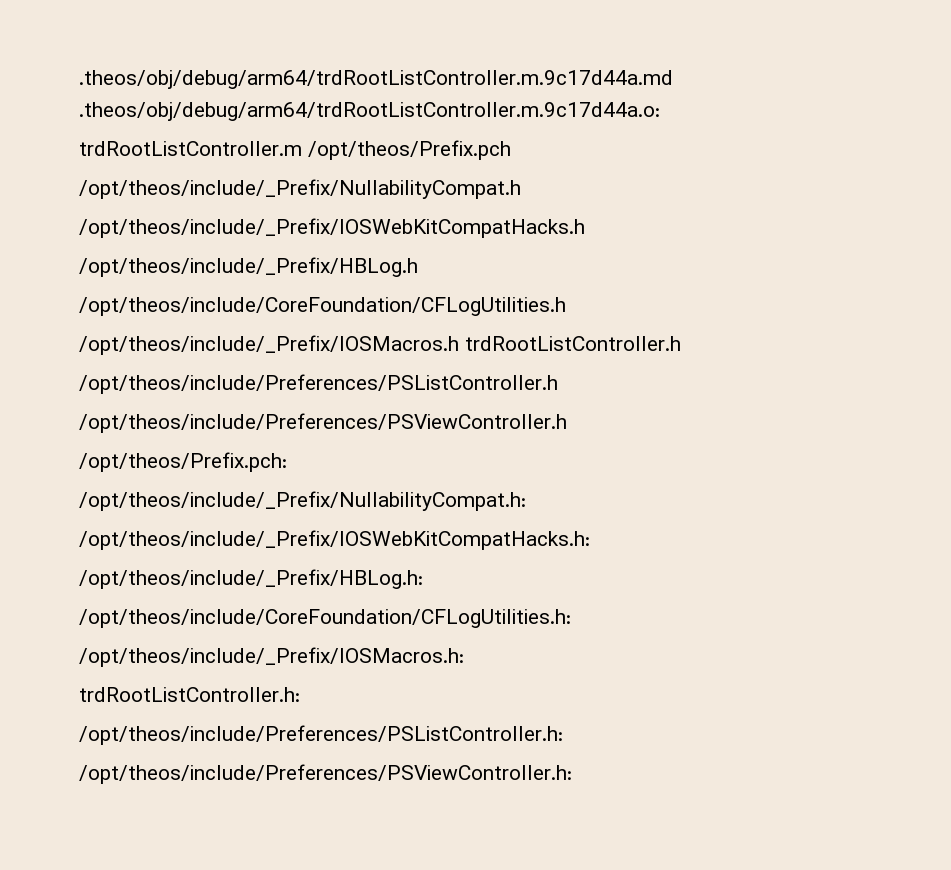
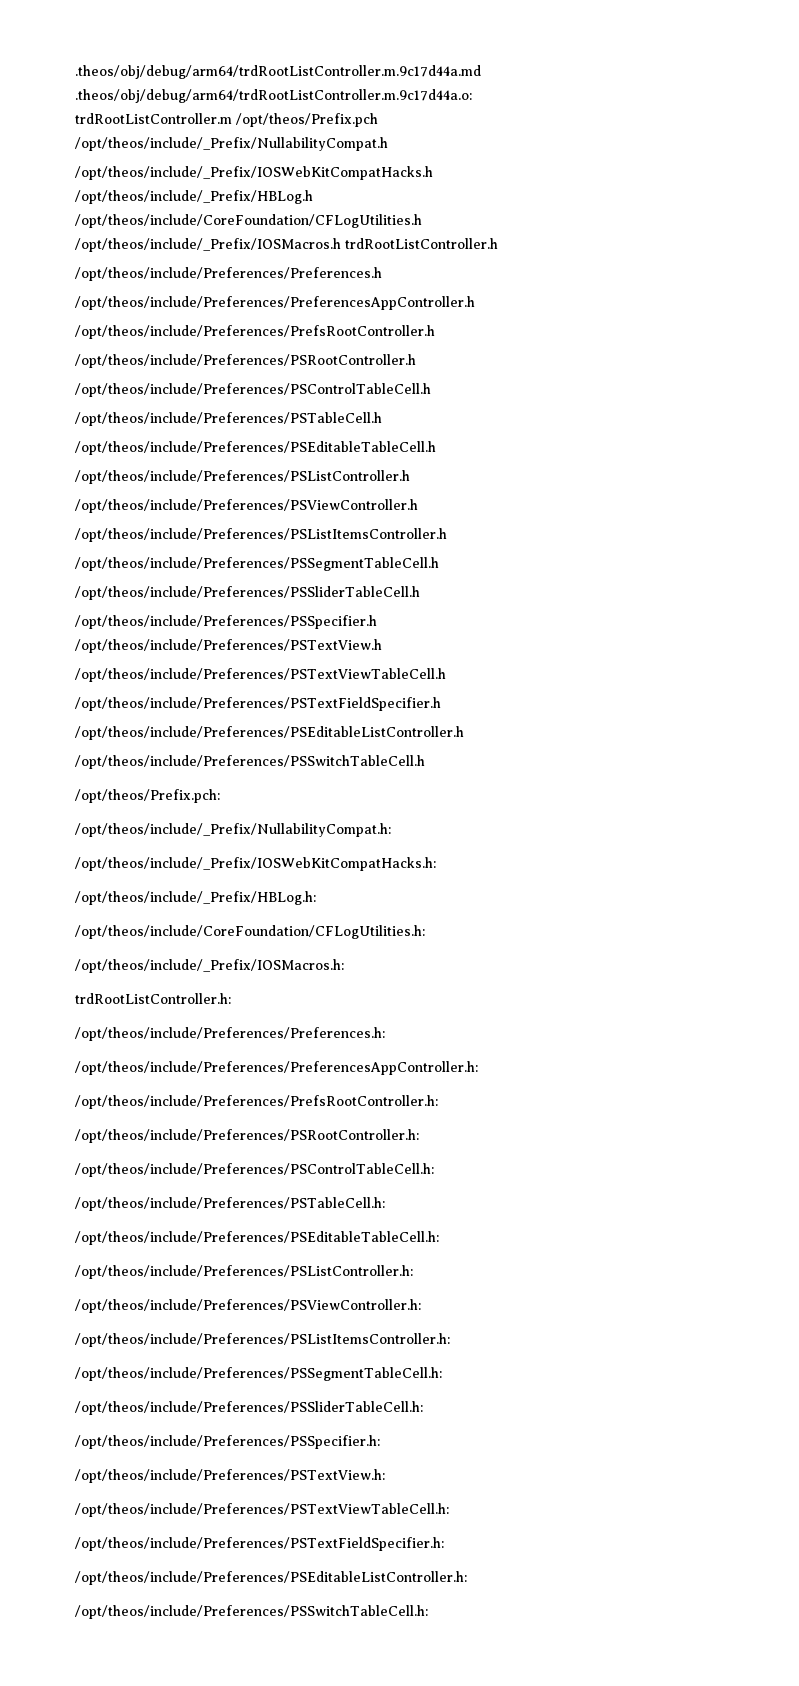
[79,374,558,394] [79,413,567,433] /opt/theos/include/Preferences/PSListController.h // /opt/theos/include/Preferences/PSViewController.h -> [75,267,382,281] [75,296,475,310] [75,325,435,339] [75,354,416,368] [75,383,431,397] [75,412,382,426] [75,441,436,455] [75,470,410,484] [75,499,418,513] [75,528,447,542] [75,557,439,571] [75,586,420,600] [75,615,377,629] [75,639,382,653] [75,668,446,682] [75,697,441,711] [75,726,464,740] [75,755,425,769] /opt/theos/include/Preferences/Preferences.h // /opt/theos/include/Preferences/PreferencesAppController.h // /opt/theos/include/Preferences/PrefsRootController.h // /opt/theos/include/Preferences/PSRootController.h // /opt/theos/include/Preferences/PSControlTableCell.h // /opt/theos/include/Preferences/PSTableCell.h // /opt/theos/include/Preferences/PSEditableTableCell.h // /opt/theos/include/Preferences/PSListController.h // /opt/theos/include/Preferences/PSViewController.h // /opt/theos/include/Preferences/PSListItemsController.h // /opt/theos/include/Preferences/PSSegmentTableCell.h // /opt/theos/include/Preferences/PSSliderTableCell.h // /opt/theos/include/Preferences/PSSpecifier.h // /opt/theos/include/Preferences/PSTextView.h // /opt/theos/include/Preferences/PSTextViewTableCell.h // /opt/theos/include/Preferences/PSTextFieldSpecifier.h // /opt/theos/include/Preferences/PSEditableListController.h // /opt/theos/include/Preferences/PSSwitchTableCell.h
[79,725,563,745] [79,764,572,784] /opt/theos/include/Preferences/PSListController.h: // /opt/theos/include/Preferences/PSViewController.h: -> [75,1027,385,1041] [75,1061,478,1075] [75,1095,438,1109] [75,1129,419,1143] [75,1163,434,1177] [75,1197,385,1211] [75,1231,439,1245] [75,1265,413,1279] [75,1299,421,1313] [75,1333,450,1347] [75,1367,442,1381] [75,1401,423,1415] [75,1435,380,1449] [75,1469,385,1483] [75,1503,449,1517] [75,1537,444,1551] [75,1571,467,1585] [75,1605,428,1619] /opt/theos/include/Preferences/Preferences.h: // /opt/theos/include/Preferences/PreferencesAppController.h: // /opt/theos/include/Preferences/PrefsRootController.h: // /opt/theos/include/Preferences/PSRootController.h: // /opt/theos/include/Preferences/PSControlTableCell.h: // /opt/theos/include/Preferences/PSTableCell.h: // /opt/theos/include/Preferences/PSEditableTableCell.h: // /opt/theos/include/Preferences/PSListController.h: // /opt/theos/include/Preferences/PSViewController.h: // /opt/theos/include/Preferences/PSListItemsController.h: // /opt/theos/include/Preferences/PSSegmentTableCell.h: // /opt/theos/include/Preferences/PSSliderTableCell.h: // /opt/theos/include/Preferences/PSSpecifier.h: // /opt/theos/include/Preferences/PSTextView.h: // /opt/theos/include/Preferences/PSTextViewTableCell.h: // /opt/theos/include/Preferences/PSTextFieldSpecifier.h: // /opt/theos/include/Preferences/PSEditableListController.h: // /opt/theos/include/Preferences/PSSwitchTableCell.h:

